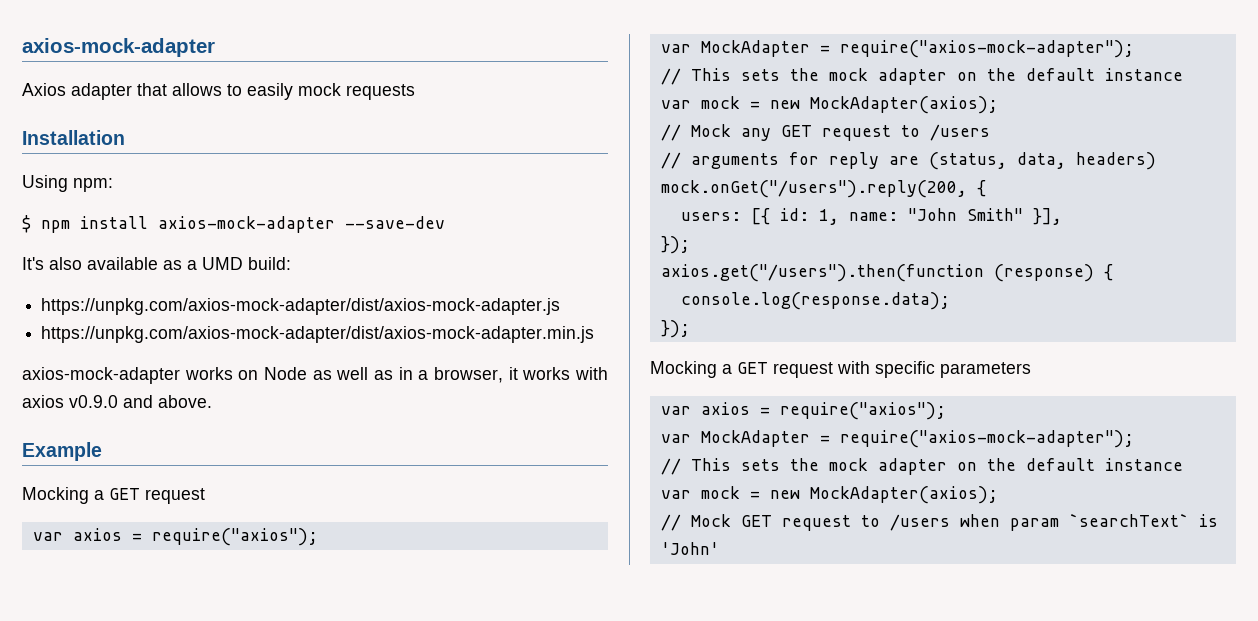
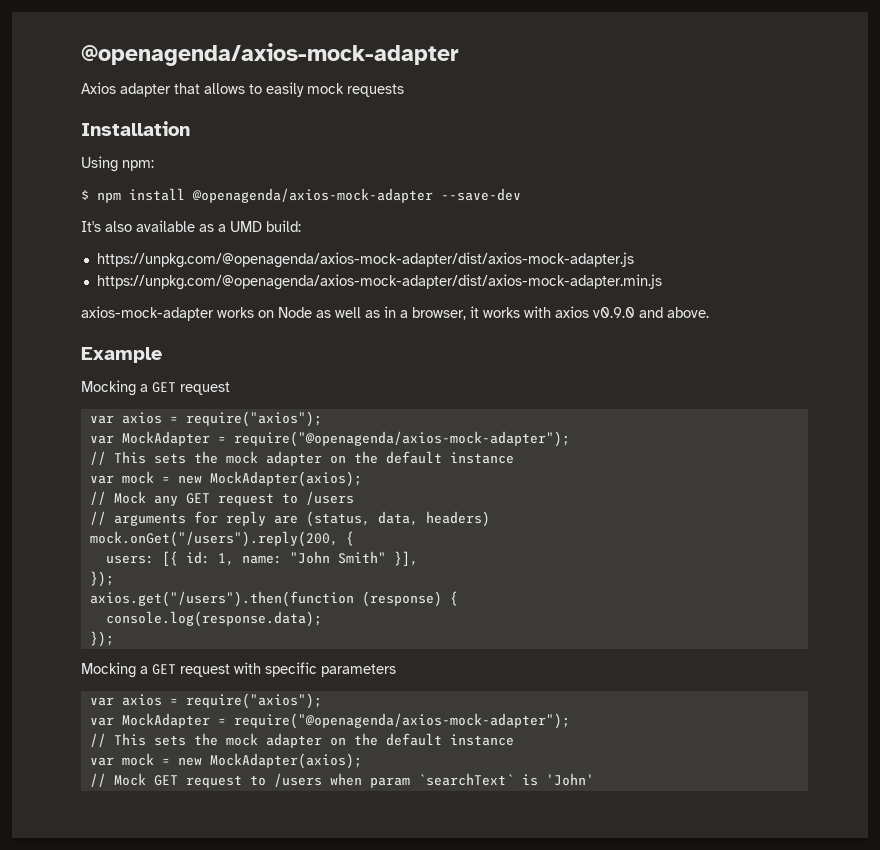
[22,38,215,57] axios-mock-adapter -> [81,43,459,66] @openagenda/axios-mock-adapter
[158,216,335,233] axios-mock-adapter -> [192,188,433,203] @openagenda/axios-mock-adapter
[41,298,561,315] [41,326,595,343] https://unpkg.com/axios-mock-adapter/dist/axios-mock-adapter.js // https://unpkg.com/axios-mock-adapter/dist/axios-mock-adapter.min.js -> [96,252,634,268] [96,274,662,290] https://unpkg.com/@openagenda/axios-mock-adapter/dist/axios-mock-adapter.js // https://unpkg.com/@openagenda/axios-mock-adapter/dist/axios-mock-adapter.min.js
[839,40,1134,58] require("axios-mock-adapter"); -> [233,431,570,447] require("@openagenda/axios-mock-adapter");
[839,430,1134,448] require("axios-mock-adapter"); -> [233,713,570,729] require("@openagenda/axios-mock-adapter");

